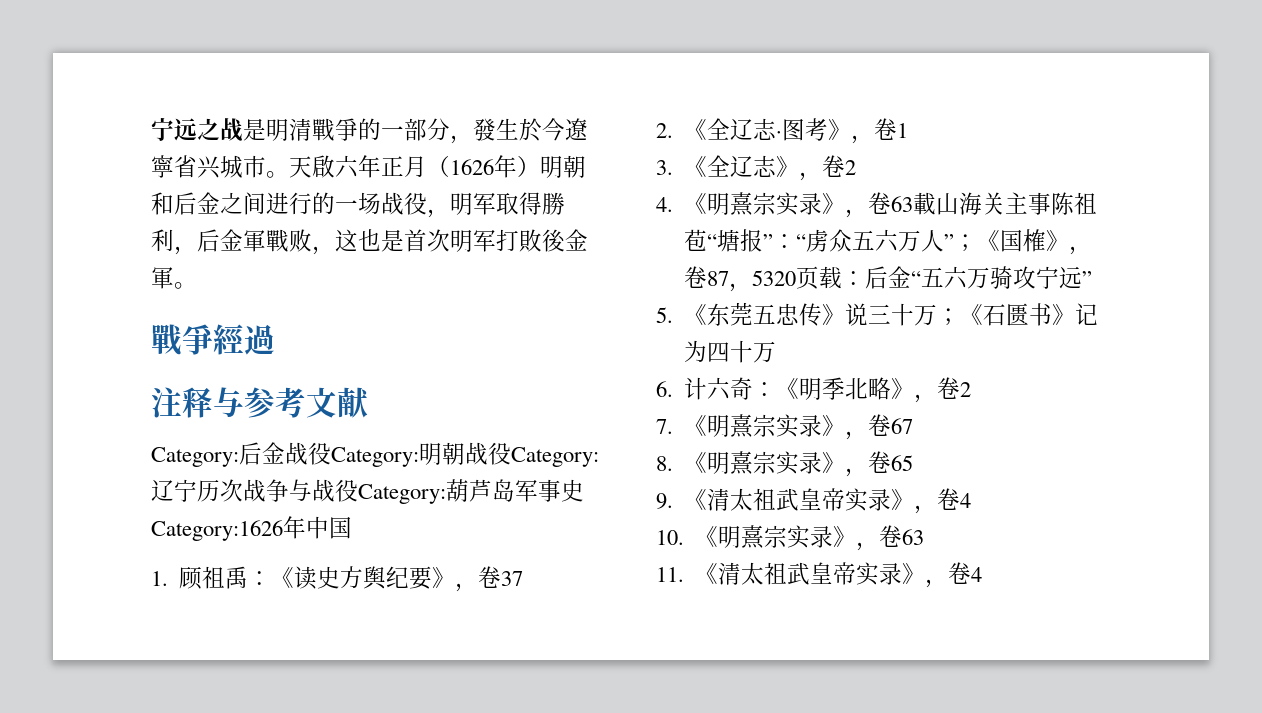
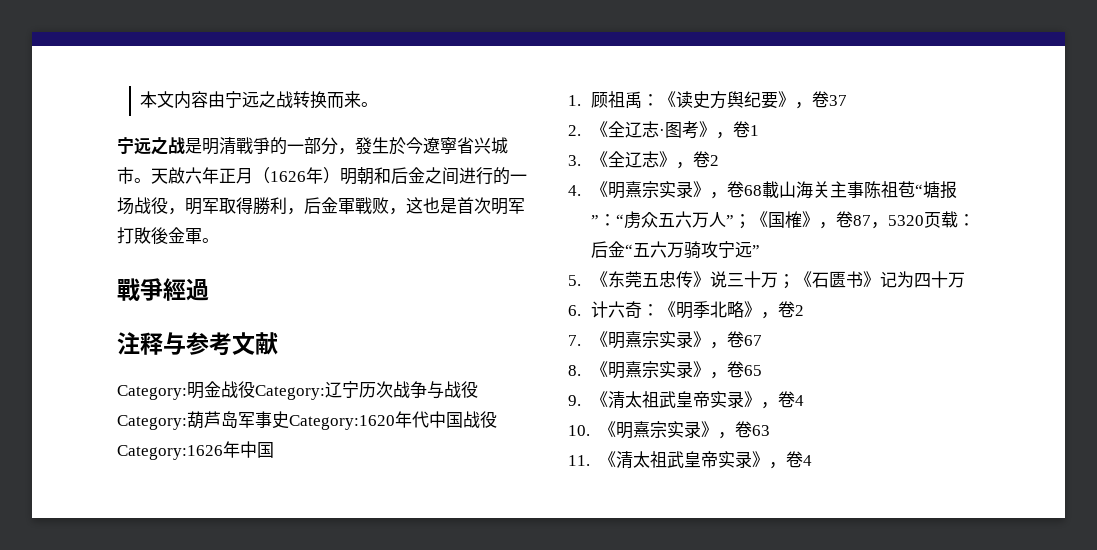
(151, 129) none -> [140,91,379,109] 本文内容由宁远之战转换而来。 //
[239,442,262,465] 后 -> [187,382,204,399] 明
[419,442,599,467] 明朝战役Category: -> (325, 392) none
(584, 490) none -> [289,411,497,430] Category:1620年代中国战役
[891,196,914,212] 63 -> [744,185,763,196] 68

